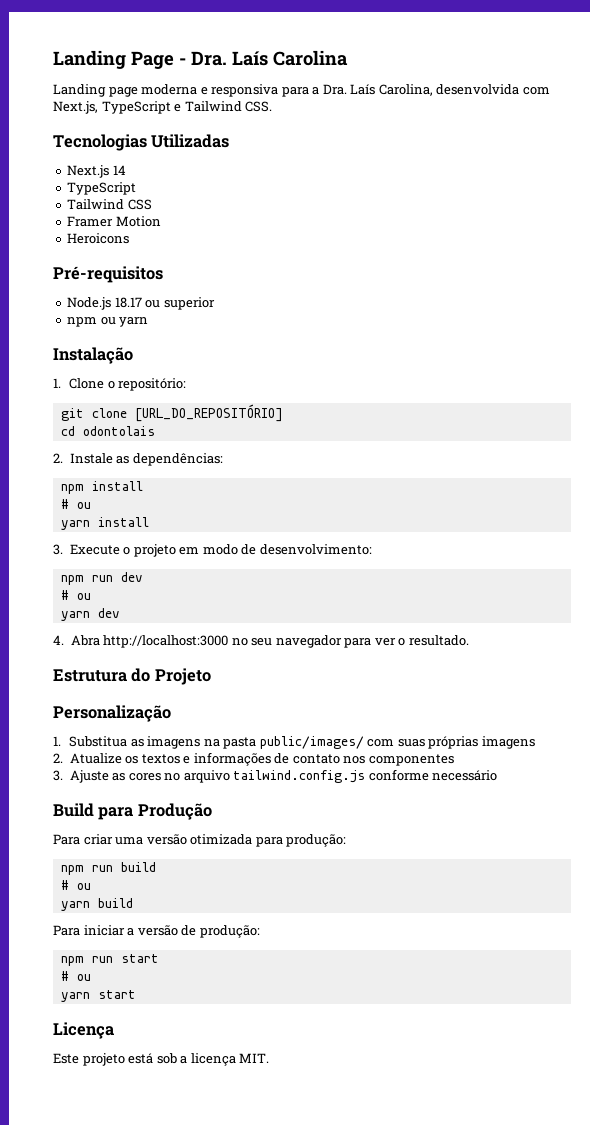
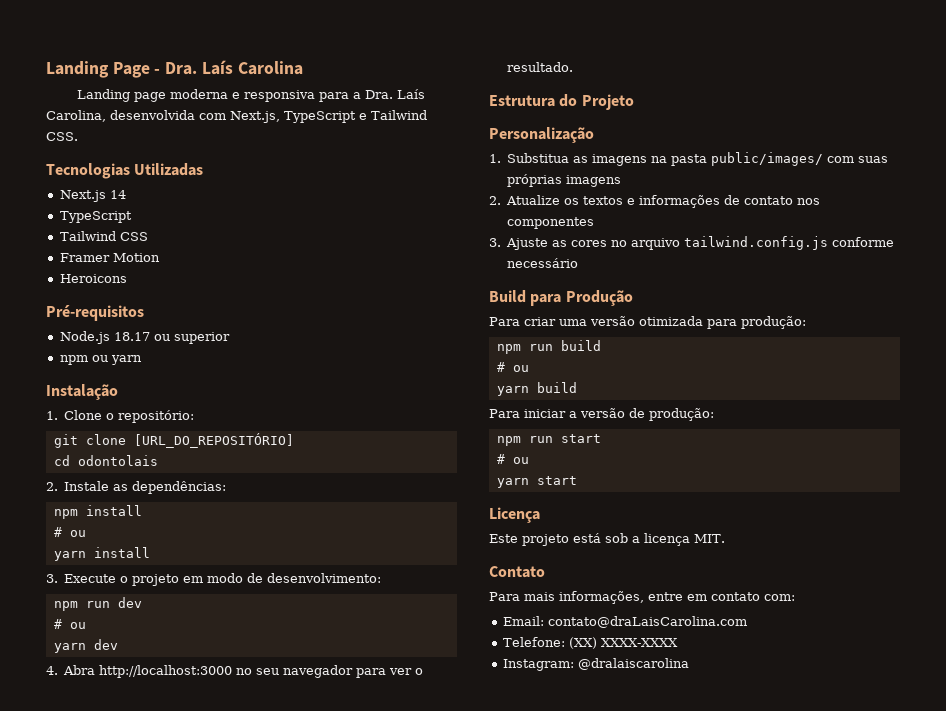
(270, 1058) none -> [489,566,545,578] [489,591,795,604] [502,616,747,628] [502,637,678,649] [502,658,689,671] // Contato // Para mais informações, entre em contato com: // Email: contato@draLaisCarolina.com // Telefone: (XX) XXXX-XXXX // Instagram: @dralaiscarolina

